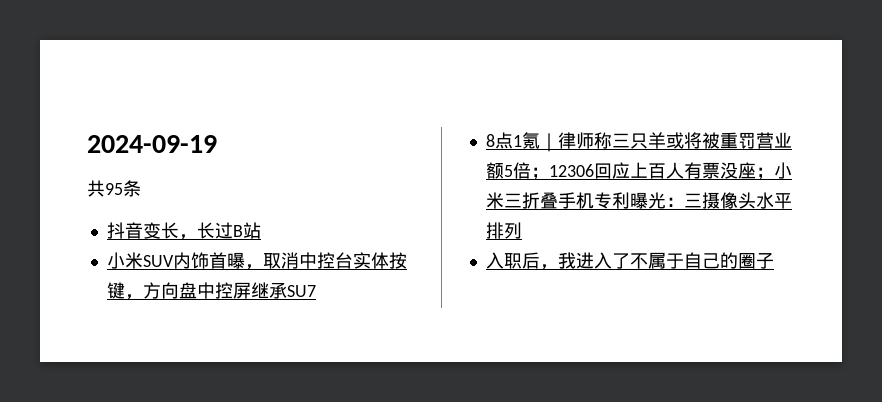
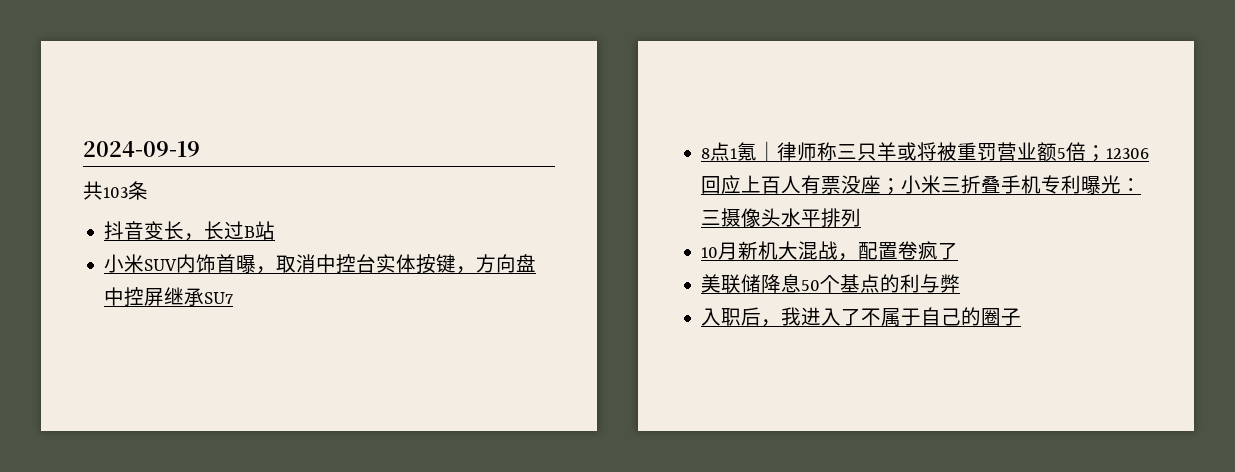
[105,183,123,195] 95 -> [103,187,128,198] 103
(522, 230) none -> [701,241,959,261] [701,274,961,293] // 10月新机大混战，配置卷疯了 // 美联储降息50个基点的利与弊

